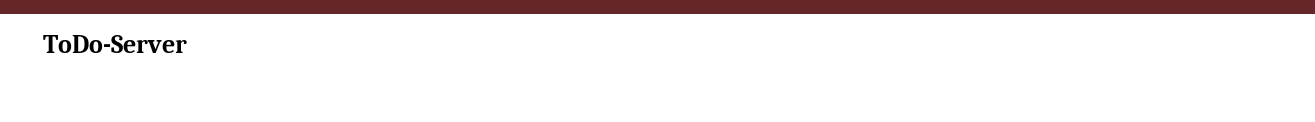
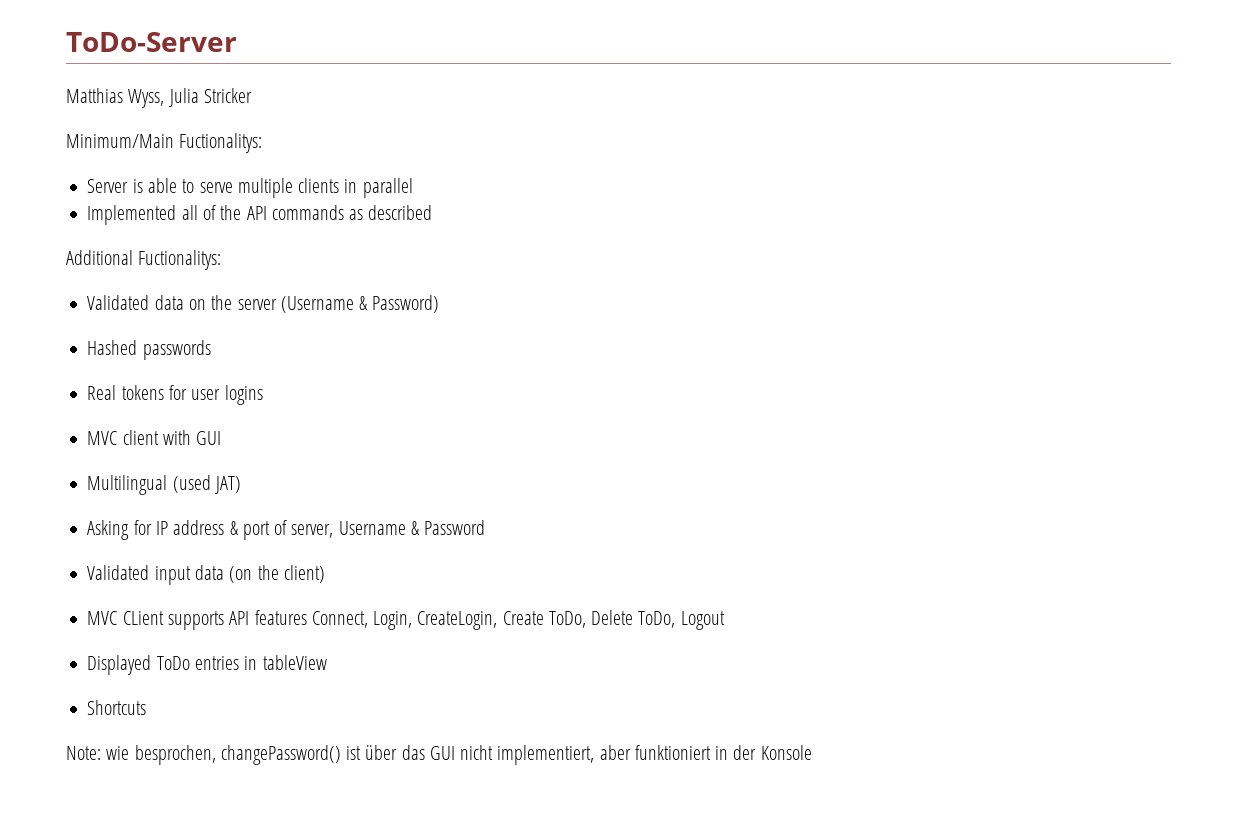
(187, 44) none -> [66,88,252,108] [66,133,263,153] [87,178,413,198] [87,205,433,225] [66,250,222,270] [87,295,440,313] [87,340,211,360] [87,385,263,405] [87,430,222,445] [87,475,241,495] [87,520,486,540] [87,565,325,585] [87,610,725,630] [87,655,327,675] [87,700,147,715] [66,745,812,765] // Matthias Wyss, Julia Stricker // Minimum/Main Fuctionalitys: // Server is able to serve multiple clients in parallel // Implemented all of the API commands as described // Additional Fuctionalitys: // Validated data on the server (Username & Password) // Hashed passwords // Real tokens for user logins // MVC client with GUI // Multilingual (used JAT) // Asking for IP address & port of server, Username & Password // Validated input data (on the client) // MVC CLient supports API features Connect, Login, CreateLogin, Create ToDo, Delete ToDo, Logout // Displayed ToDo entries in tableView // Shortcuts // Note: wie besprochen, changePassword() ist über das GUI nicht implementiert, aber funktioniert in der Konsole

